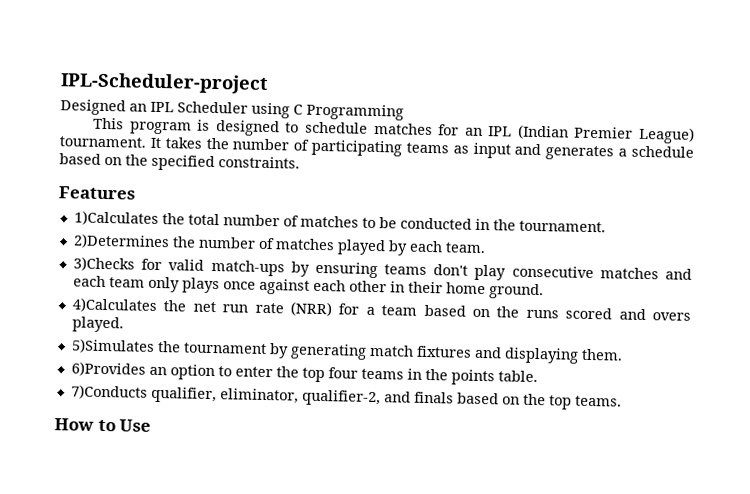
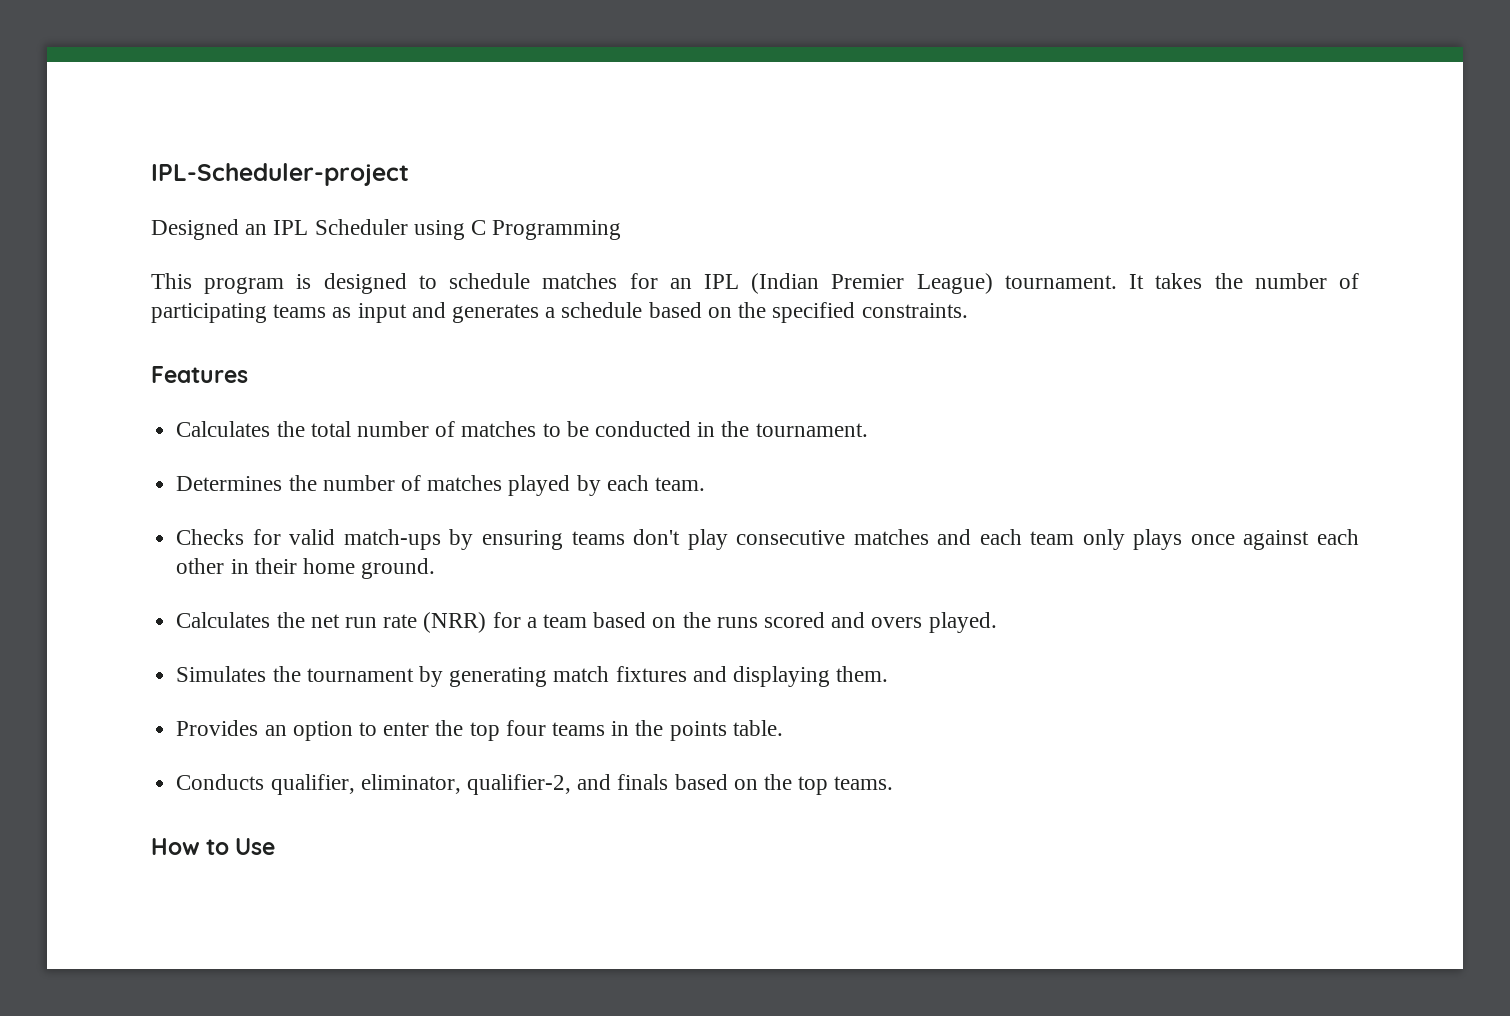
[73,210,159,226] 1)Calculates -> [176,421,271,437] Calculates
[72,233,170,250] 2)Determines -> [176,476,283,491] Determines
[72,256,135,272] 3)Checks -> [176,529,245,545] Checks
[71,297,158,313] 4)Calculates -> [176,612,271,628] Calculates
[70,338,155,354] 5)Simulates -> [176,666,267,682] Simulates
[70,361,146,377] 6)Provides -> [176,720,259,736] Provides
[70,384,148,400] 7)Conducts -> [176,774,265,790] Conducts

